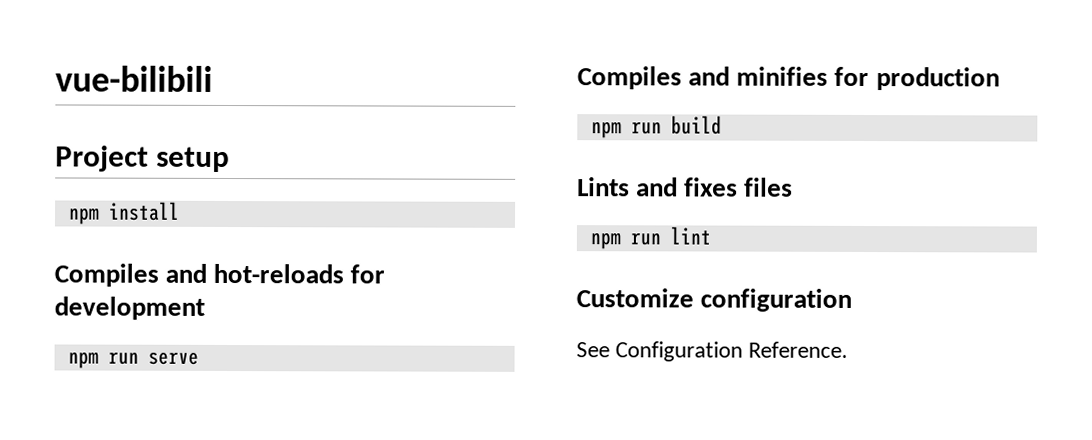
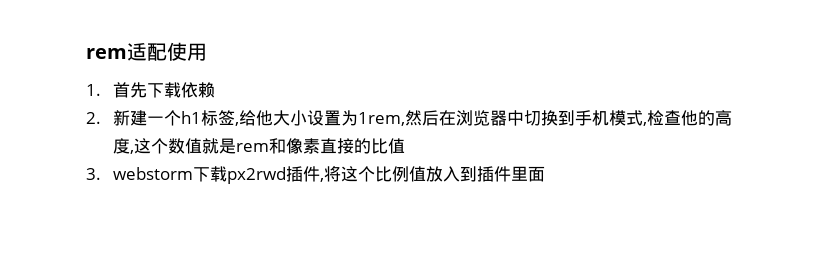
[55,65,213,92] [55,145,231,173] [67,201,180,225] [54,263,386,287] [54,296,205,320] [67,351,199,369] [577,66,1000,91] [590,115,722,139] [577,177,794,197] [589,226,711,250] [576,288,853,312] [576,341,849,362] vue-bilibili // Project setup // npm install // Compiles and hot-reloads for development // npm run serve // Compiles and minifies for production // npm run build // Lints and fixes files // npm run lint // Customize configuration // See Configuration Reference. -> [86,42,207,61] [86,82,216,98] [86,110,733,126] [113,138,406,154] [86,166,546,184] rem适配使用 // 1.首先下载依赖 // 2.新建一个h1标签,给他大小设置为1rem,然后在浏览器中切换到手机模式,检查他的高度,这个数值就是rem和像素直接的比值 // 3. webstorm下载px2rwd插件,将这个比例值放入到插件里面

